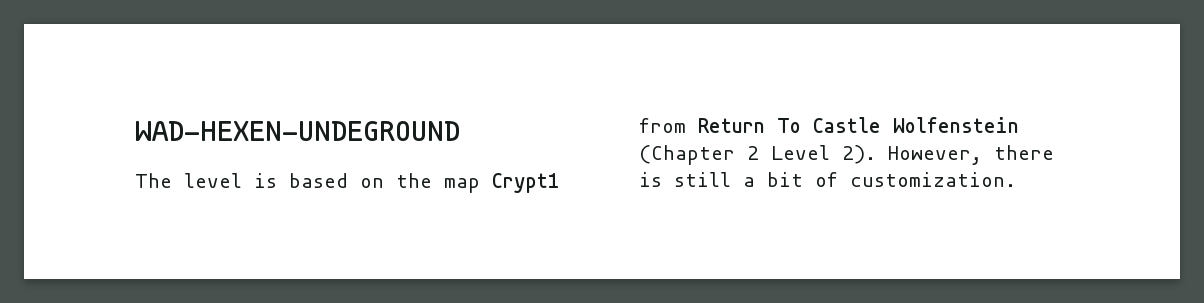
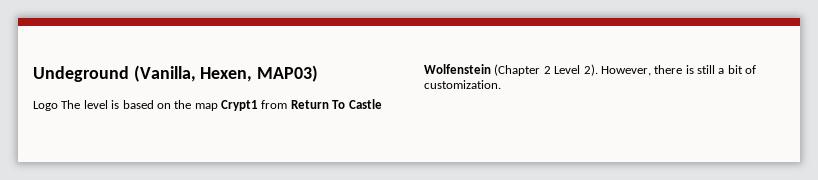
[135,121,460,141] WAD-HEXEN-UNDEGROUND // -> [33,65,319,82] [33,101,58,111] Undeground (Vanilla, Hexen, MAP03) // Logo

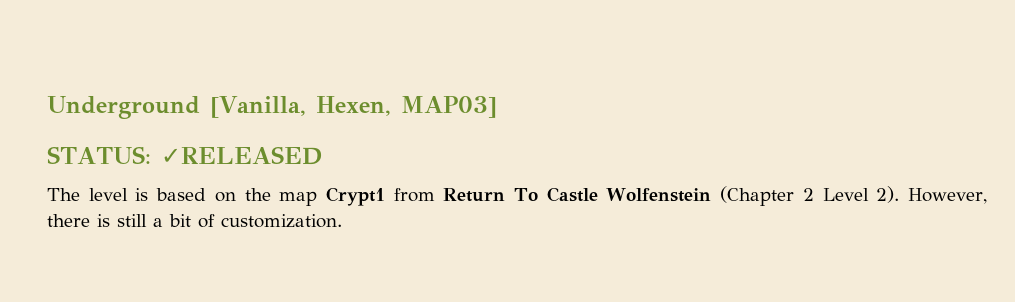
[33,65,319,82] [33,101,58,111] Undeground (Vanilla, Hexen, MAP03) // Logo -> [47,96,497,119] [47,146,323,165] Underground [Vanilla, Hexen, MAP03] // STATUS: ✓RELEASED //

